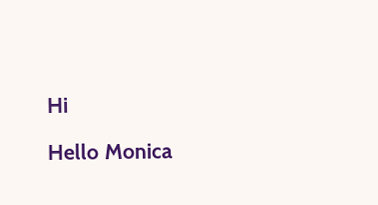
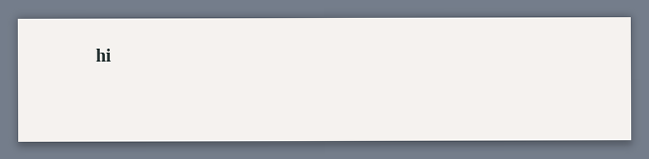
[46,97,69,114] [47,143,173,161] Hi // Hello Monica -> [95,48,111,62] hi

